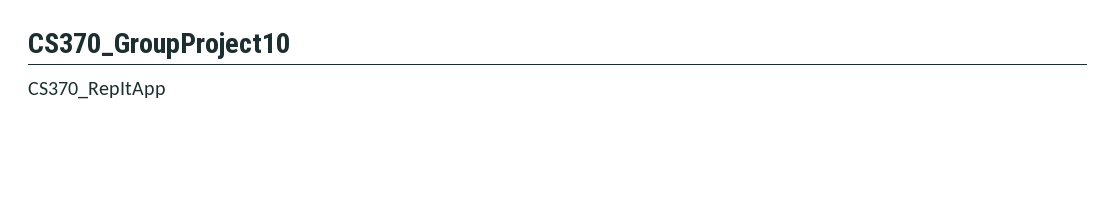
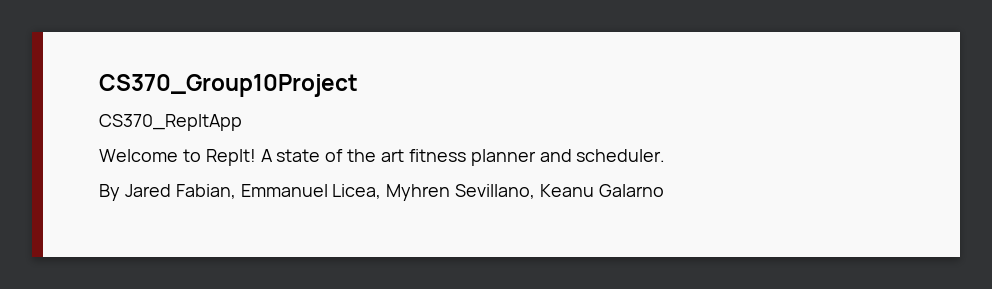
[28,32,290,59] CS370_GroupProject10 -> [99,74,358,97] CS370_Group10Project
(166, 90) none -> [99,149,666,166] [99,184,664,201] // Welcome to RepIt! A state of the art fitness planner and scheduler. // By Jared Fabian, Emmanuel Licea, Myhren Sevillano, Keanu Galarno

